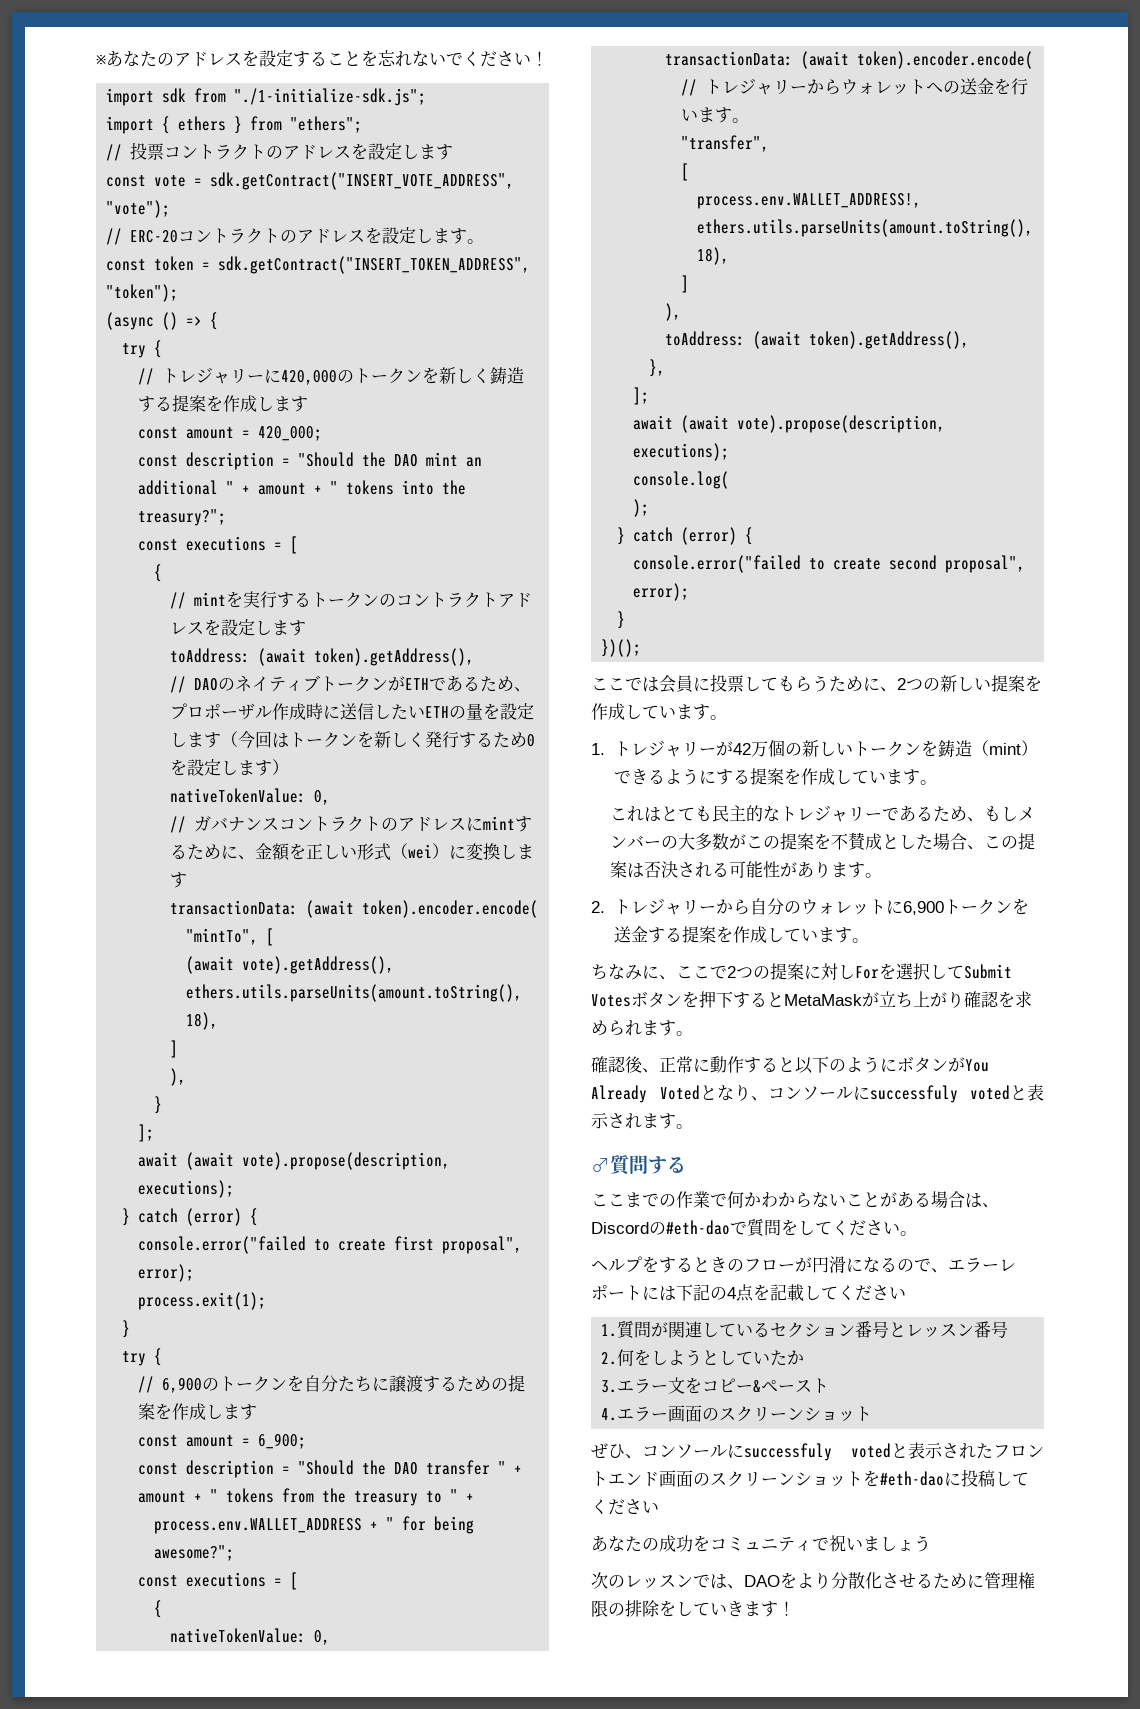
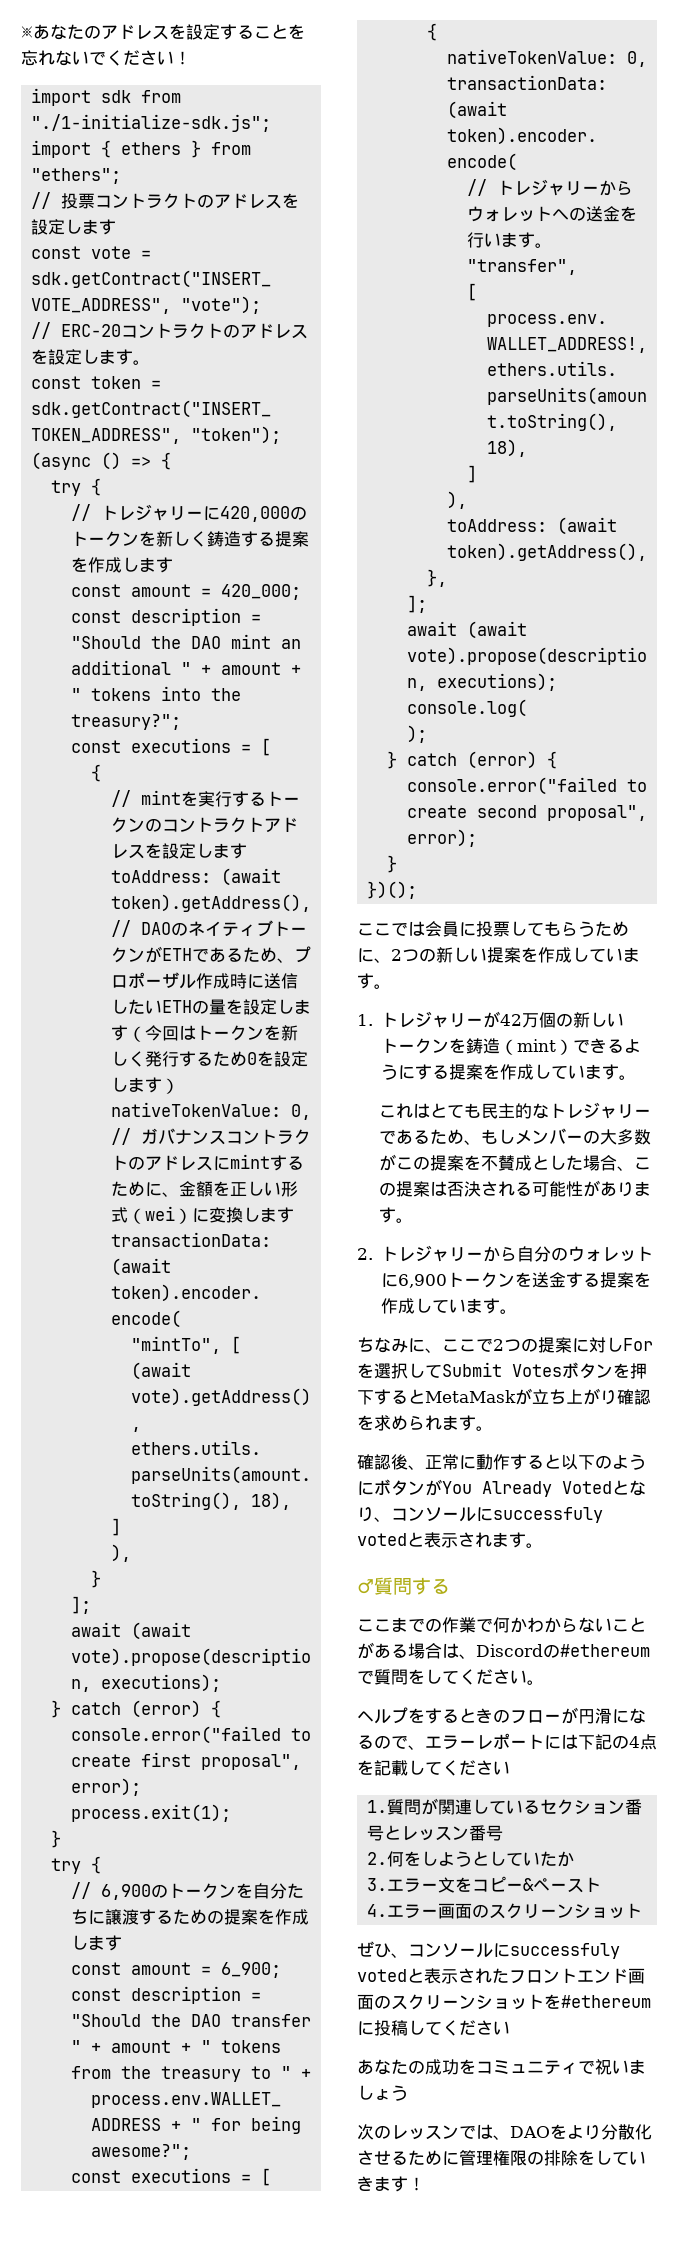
[666,1220,730,1235] #eth-dao -> [560,1644,650,1657] #ethereum
[880,1471,944,1486] #eth-dao -> [561,1995,651,2008] #ethereum

